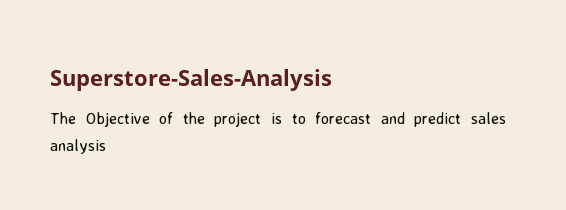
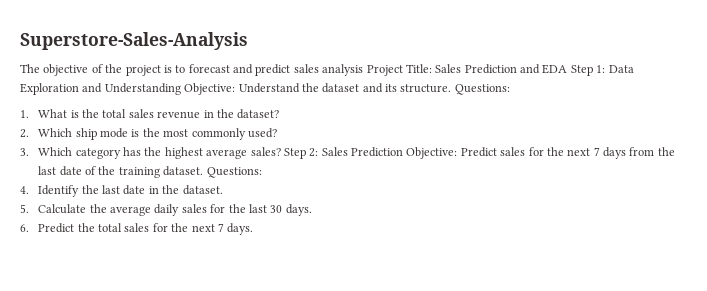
[85,112,150,127] Objective -> [43,64,89,76] objective
(106, 146) none -> [366,64,634,76] [20,83,510,95] [20,109,280,119] [20,128,277,140] [20,147,675,159] [38,166,262,178] [20,185,223,197] [20,204,312,216] [20,223,254,235] Project Title: Sales Prediction and EDA Step 1: Data Exploration and Understanding Objective: Understand the dataset and its structure. Questions: // 1. What is the total sales revenue in the dataset? // 2. Which ship mode is the most commonly used? // 3. Which category has the highest average sales? Step 2: Sales Prediction Objective: Predict sales for the next 7 days from the last date of the training dataset. Questions: // 4. Identify the last date in the dataset. // 5. Calculate the average daily sales for the last 30 days. // 6. Predict the total sales for the next 7 days.

